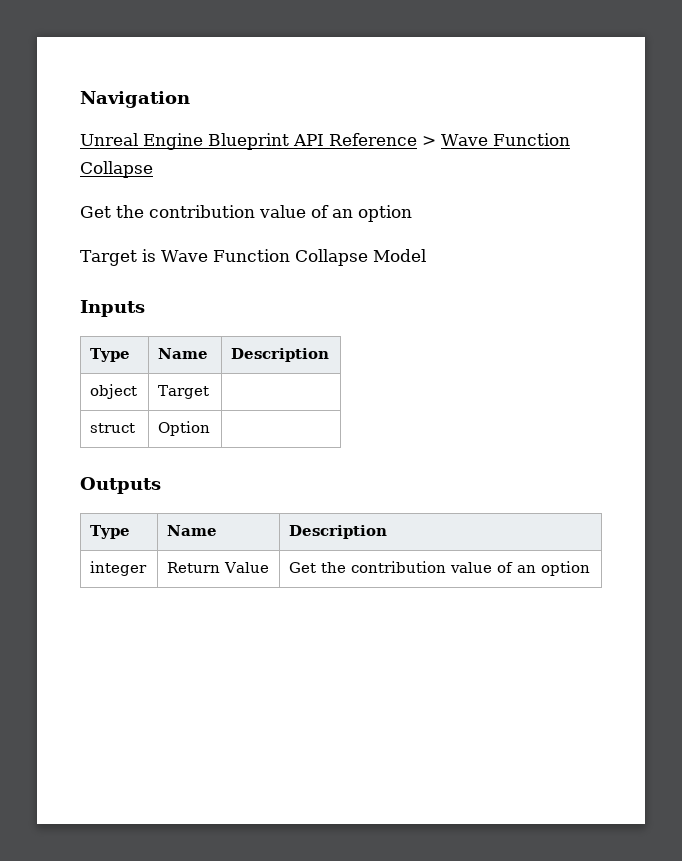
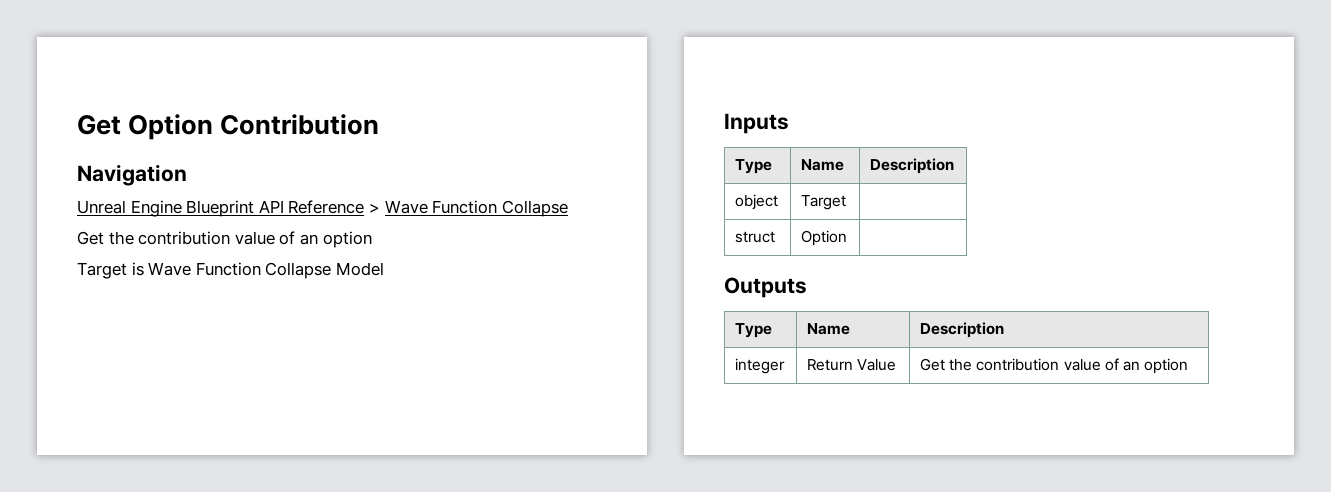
(80, 99) none -> [77,114,380,140] Get Option Contribution //

